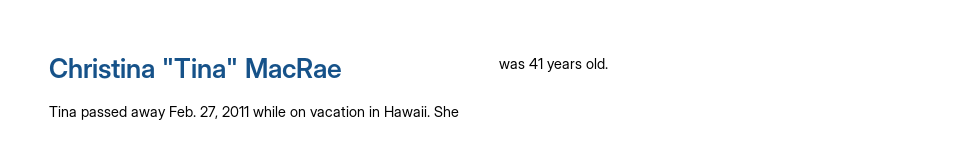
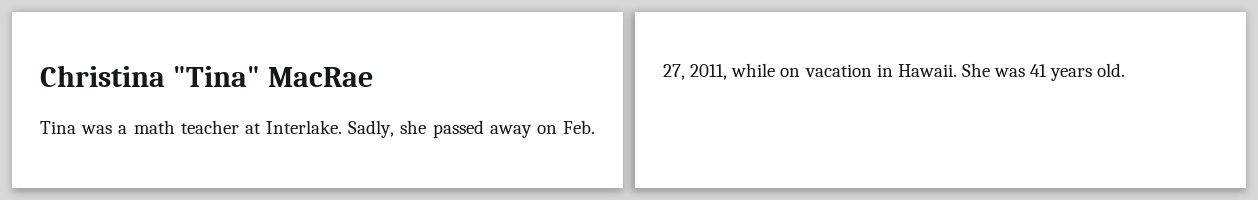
(77, 111) none -> [81,120,427,138] was a math teacher at Interlake. Sadly, she
(166, 114) none -> [536,125,557,134] on
[222,106,249,117] 2011 -> [690,64,728,80] 2011,

